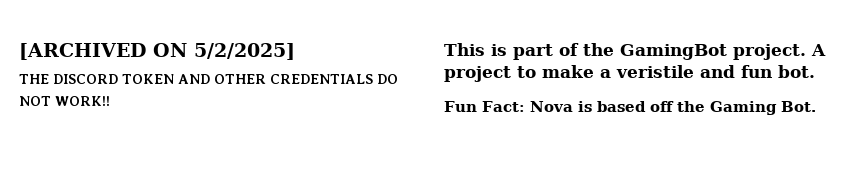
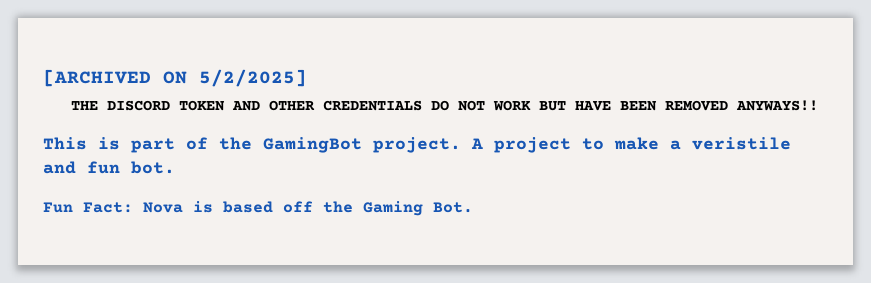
[55,96,110,106] WORK!! -> [493,100,819,111] WORK BUT HAVE BEEN REMOVED ANYWAYS!!

